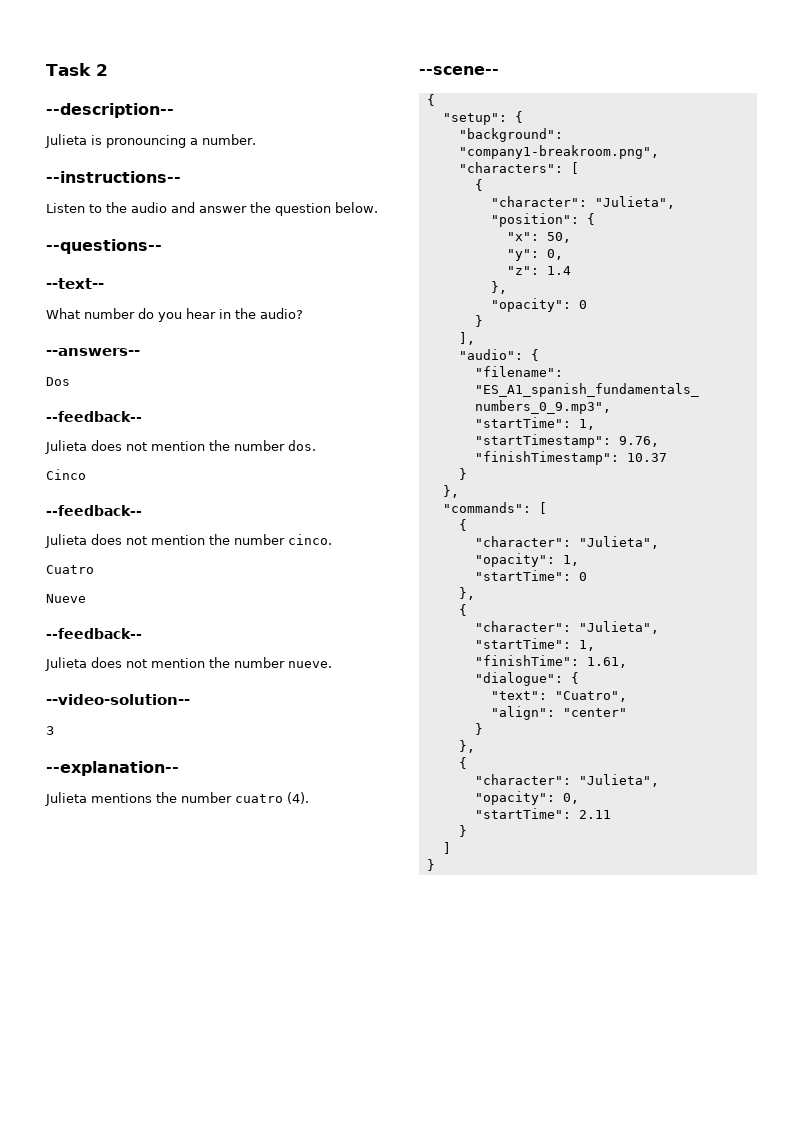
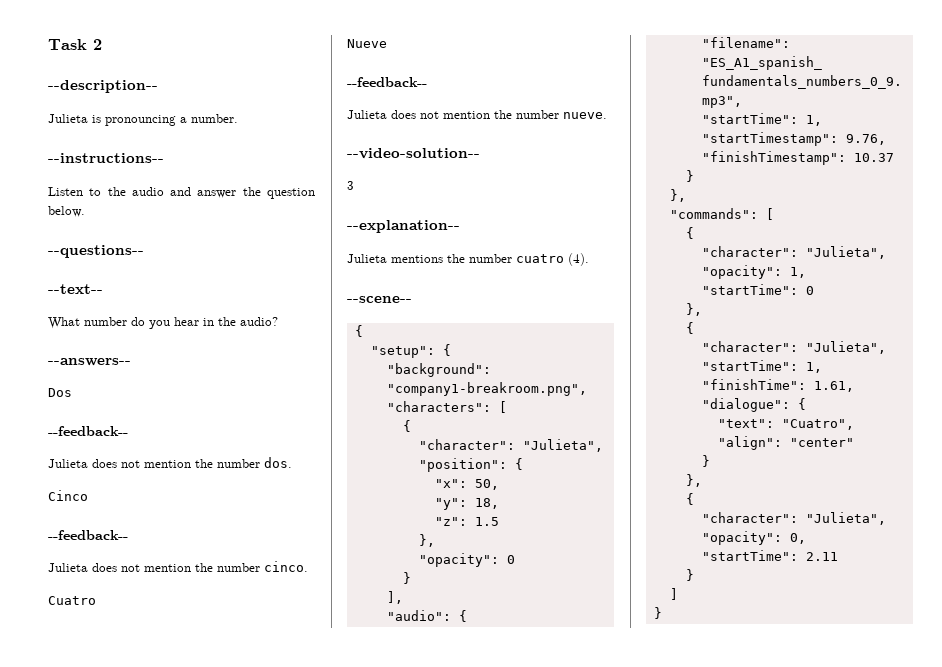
[546,249,563,260] 0, -> [474,498,499,509] 18,
[546,266,571,275] 1.4 -> [474,517,499,526] 1.5

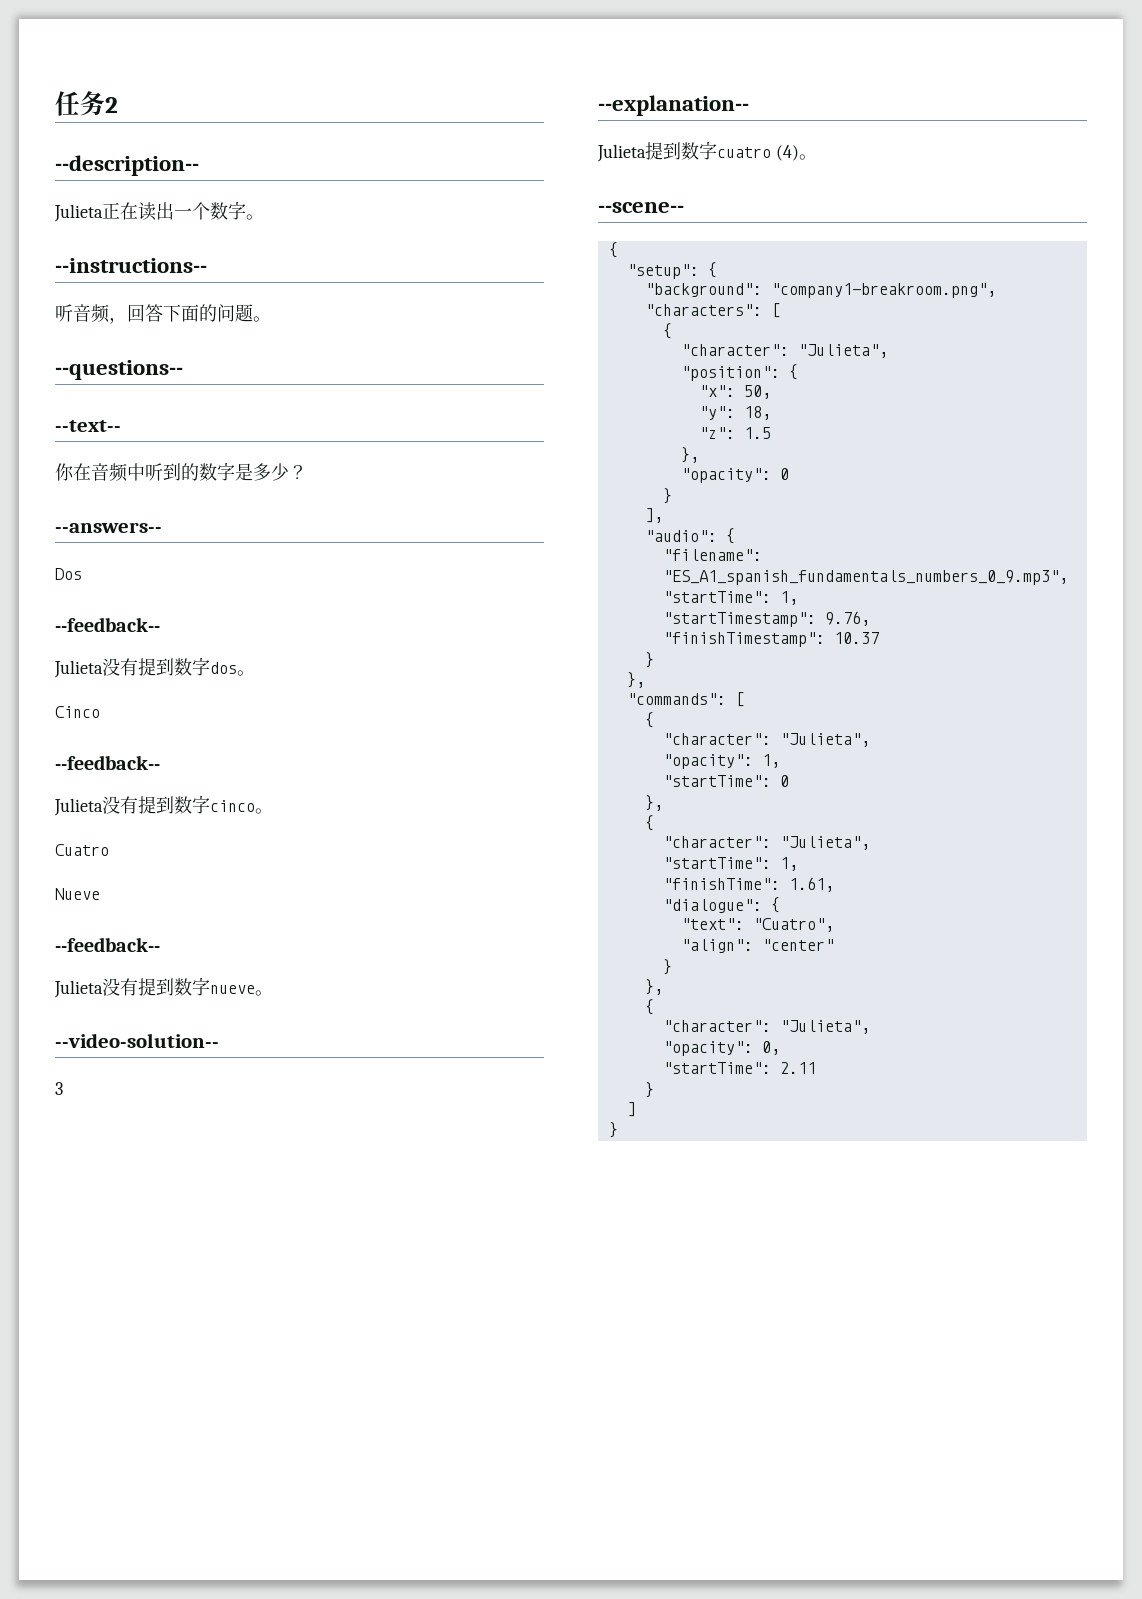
[48,39,87,50] Task -> [55,91,105,116] 任务
[92,114,238,126] [48,153,164,163] [48,187,315,199] [48,206,85,217] [48,245,144,258] [48,284,103,294] [48,317,278,329] [48,358,131,366] [48,388,72,397] [48,426,128,436] [48,457,292,468] [48,490,88,501] [48,530,128,540] [48,561,308,572] [48,596,96,605] [347,39,387,48] [347,77,427,87] [347,110,607,119] is pronouncing a number. // --instructions-- // Listen to the audio and answer the question below. // --questions-- // --text-- // What number do you hear in the audio? // --answers-- // Dos // --feedback-- // Julieta does not mention the number dos. // Cinco // --feedback-- // Julieta does not mention the number cinco. // Cuatro // Nueve // --feedback-- // Julieta does not mention the number nueve. -> [102,201,264,221] [55,258,207,273] [55,304,271,324] [55,360,183,380] [55,420,121,432] [55,462,307,482] [55,522,162,533] [55,568,82,580] [55,617,160,632] [54,657,255,678] [55,706,100,718] [55,755,160,770] [54,795,273,816] [55,844,109,856] [55,888,100,900] [55,937,160,952] [54,977,273,998] 正在读出一个数字。 // --instructions-- // 听音频，回答下面的问题。 // --questions-- // --text-- // 你在音频中听到的数字是多少？ // --answers-- // Dos // --feedback-- // Julieta没有提到数字dos。 // Cinco // --feedback-- // Julieta没有提到数字cinco。 // Cuatro // Nueve // --feedback-- // Julieta没有提到数字nueve。
[391,253,589,266] mentions the number cuatro (4). -> [645,141,817,161] 提到数字cuatro (4)。

